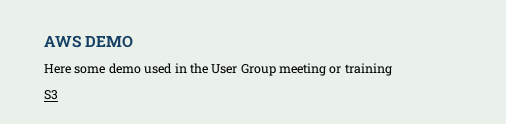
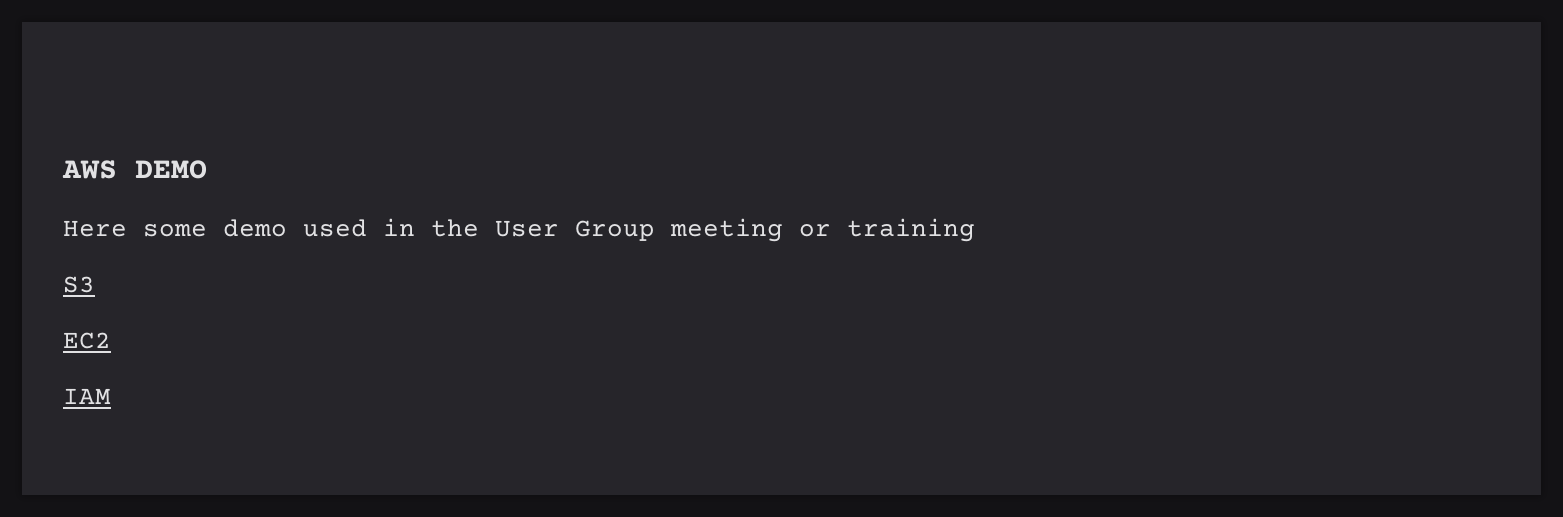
(58, 95) none -> [63,332,111,349] [63,388,111,404] // EC2 // IAM

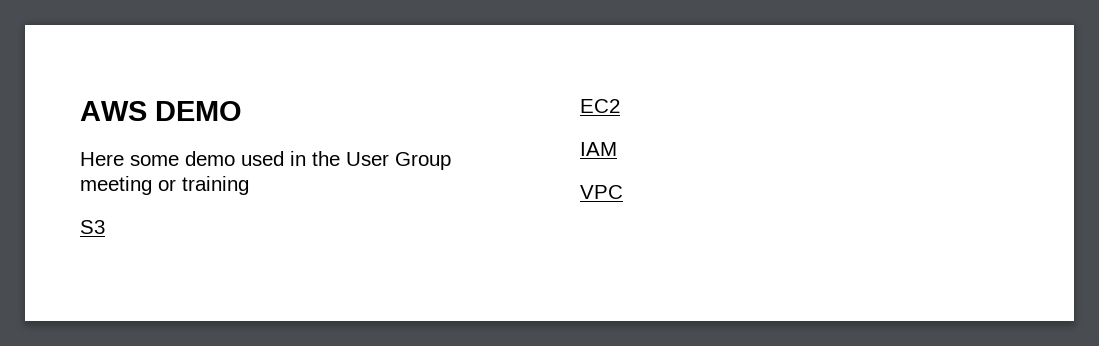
(111, 396) none -> [580,185,623,199] // VPC

